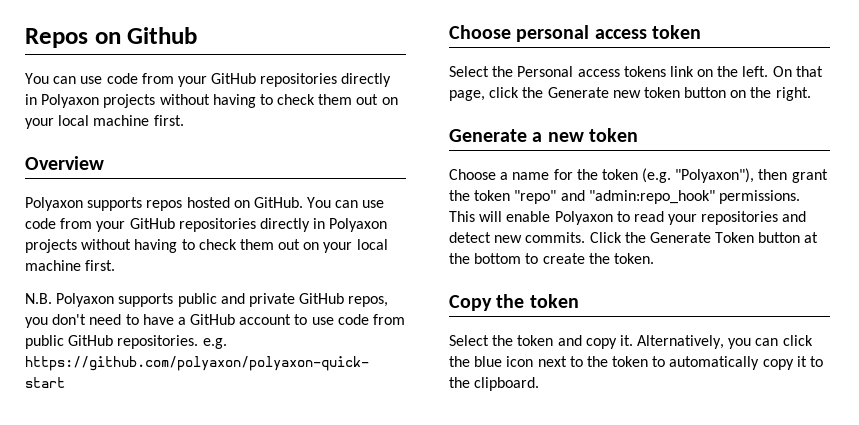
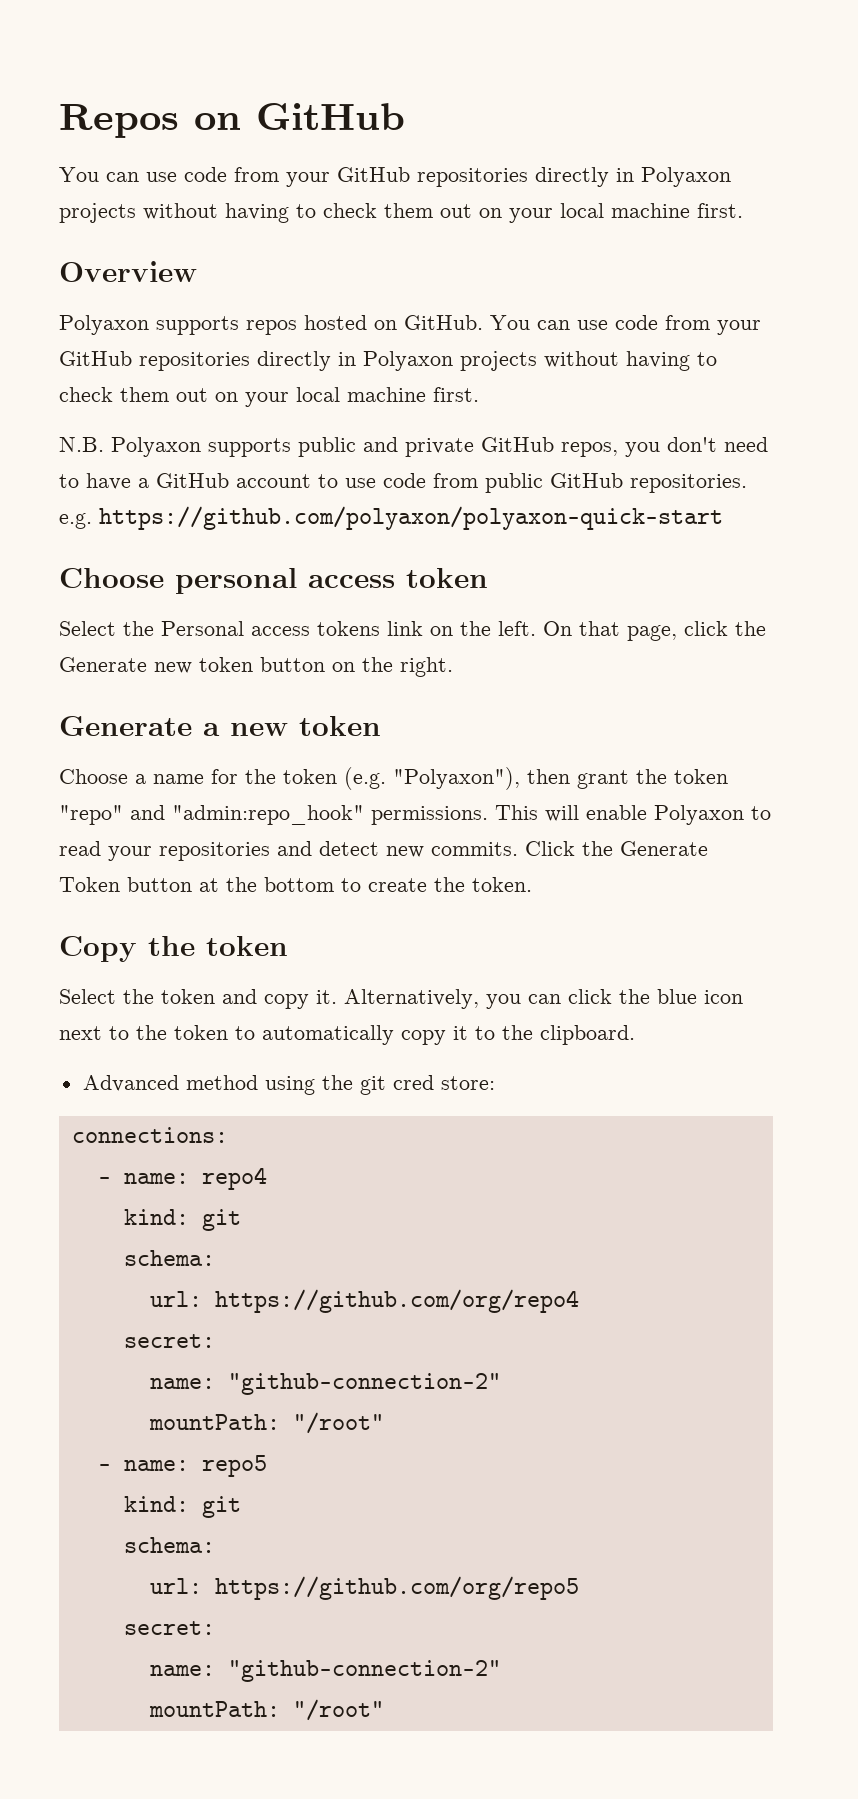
[127,27,198,44] Github -> [256,103,405,130] GitHub
(540, 384) none -> [82,1075,495,1095] [71,1127,228,1143] [97,1167,267,1190] [123,1209,241,1231] [123,1250,215,1266] [149,1289,579,1313] [123,1334,215,1348] [149,1373,501,1395] [148,1412,384,1434] [97,1455,267,1477] [123,1496,241,1518] [123,1537,215,1553] [149,1576,579,1600] [123,1621,215,1635] [149,1660,501,1682] [148,1699,384,1721] // Advanced method using the git cred store: // connections: // - name: repo4 // kind: git // schema: // url: https://github.com/org/repo4 // secret: // name: "github-connection-2" // mountPath: "/root" // - name: repo5 // kind: git // schema: // url: https://github.com/org/repo5 // secret: // name: "github-connection-2" // mountPath: "/root"

